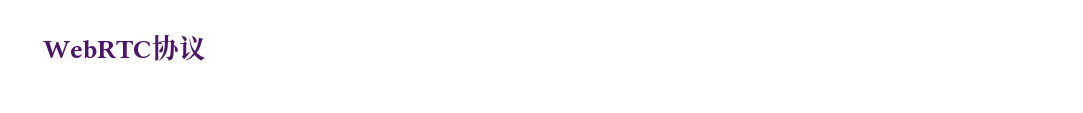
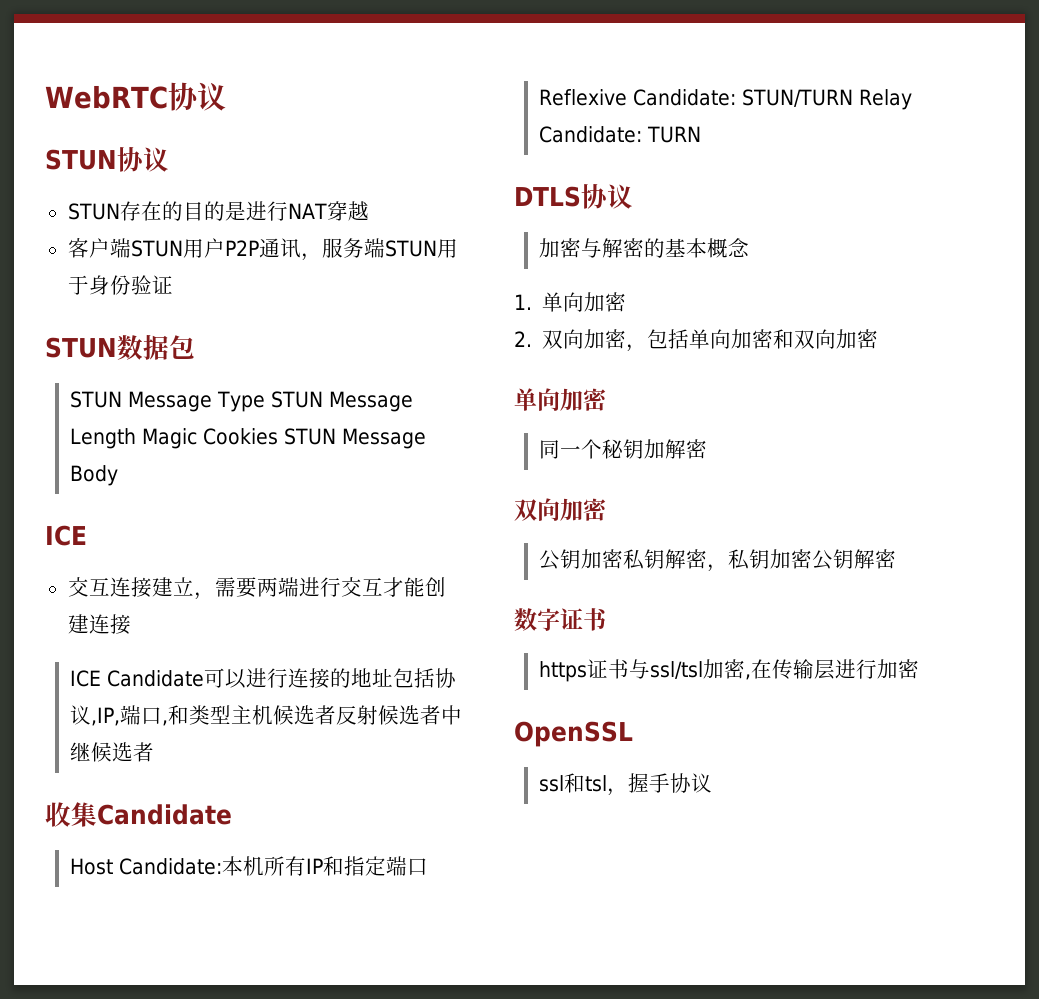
(206, 48) none -> [45,146,169,172] [67,201,369,221] [67,238,458,261] [67,275,173,295] [45,334,195,360] [69,391,413,412] [69,428,426,449] [69,465,118,486] [45,525,87,546] [67,577,446,600] [67,614,131,635] [69,668,457,689] [69,705,462,726] [69,742,154,762] [45,802,232,827] [69,856,428,876] [538,89,912,110] [538,126,701,143] [514,183,633,209] [538,238,749,258] [514,292,627,312] [514,329,879,352] [514,388,607,411] [538,439,707,459] [514,498,607,521] [538,549,896,572] [514,608,607,631] [538,659,919,682] [514,721,633,747] [538,773,712,796] // STUN协议 // STUN存在的目的是进行NAT穿越 // 客户端STUN用户P2P通讯，服务端STUN用于身份验证 // STUN数据包 // STUN Message Type STUN Message Length Magic Cookies STUN Message Body // ICE // 交互连接建立，需要两端进行交互才能创建连接 // ICE Candidate可以进行连接的地址包括协议,IP,端口,和类型主机候选者反射候选者中继候选者 // 收集Candidate // Host Candidate:本机所有IP和指定端口Reflexive Candidate: STUN/TURN Relay Candidate: TURN // DTLS协议 // 加密与解密的基本概念 // 1.单向加密 // 2.双向加密，包括单向加密和双向加密 // 单向加密 // 同一个秘钥加解密 // 双向加密 // 公钥加密私钥解密，私钥加密公钥解密 // 数字证书 // https证书与ssl/tsl加密,在传输层进行加密 // OpenSSL // ssl和tsl，握手协议

